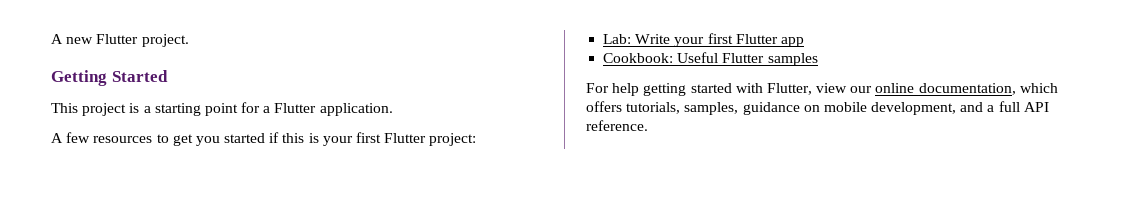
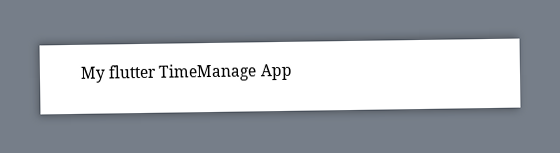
[51,34,189,47] [51,70,168,86] [51,102,393,116] [51,132,477,146] [603,33,804,47] [603,52,818,66] [586,83,1058,96] [586,101,1049,115] [586,120,648,131] A new Flutter project. // Getting Started // This project is a starting point for a Flutter application. // A few resources to get you started if this is your first Flutter project: // Lab: Write your first Flutter app // Cookbook: Useful Flutter samples // For help getting started with Flutter, view our online documentation, which offers tutorials, samples, guidance on mobile development, and a full API reference. -> [80,63,293,83] My flutter TimeManage App

